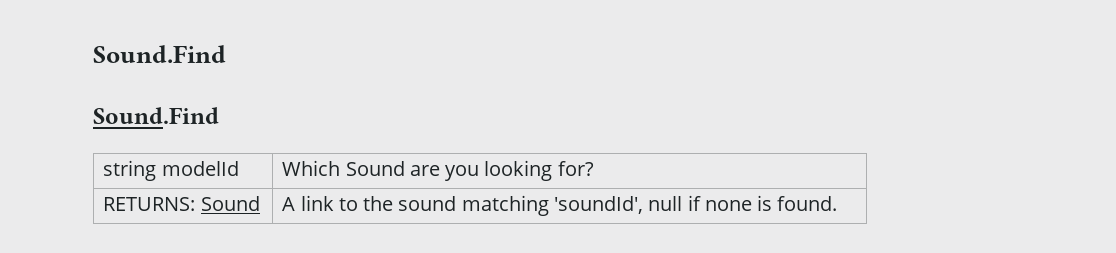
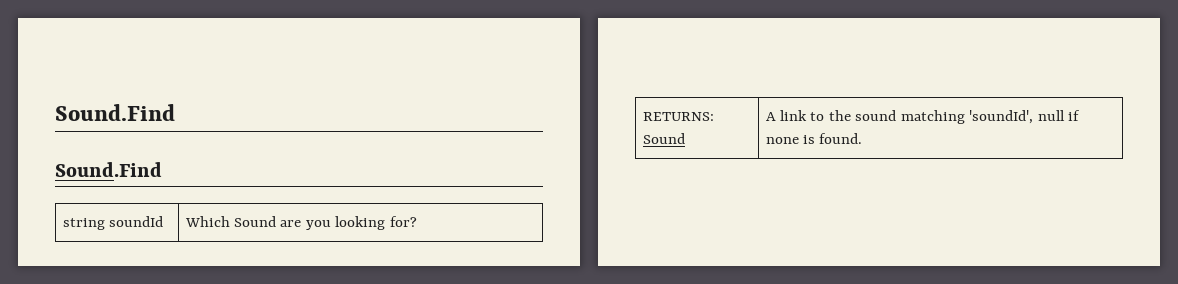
[161,161,239,176] modelId -> [109,216,164,227] soundId

